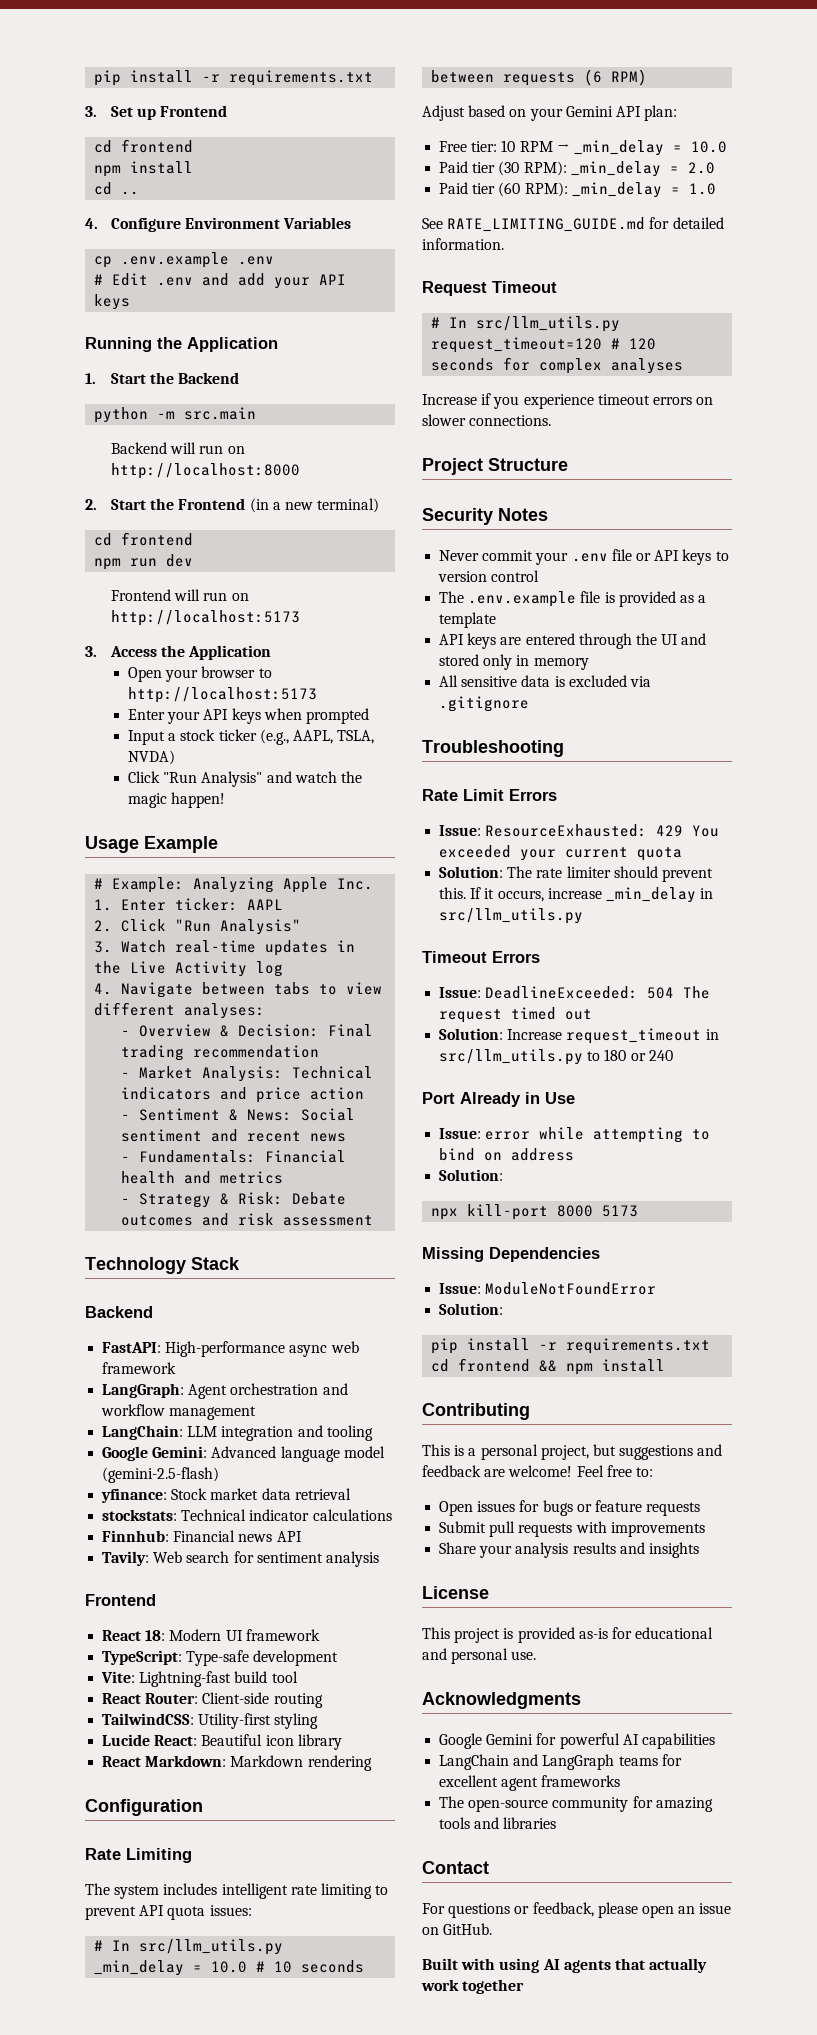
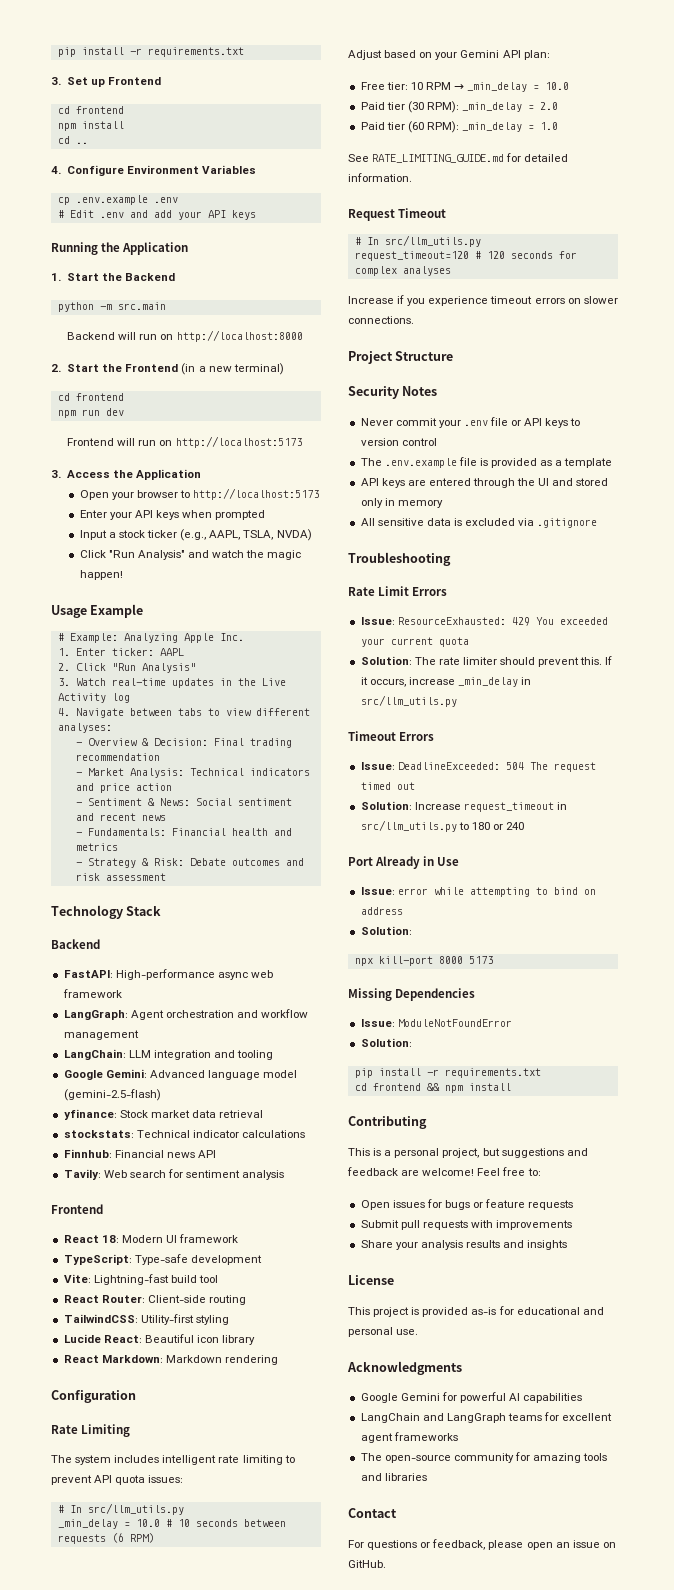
[422,1958,708,1973] [421,1979,525,1994] // Built with using AI agents that actually work together -> (386, 1564) none

